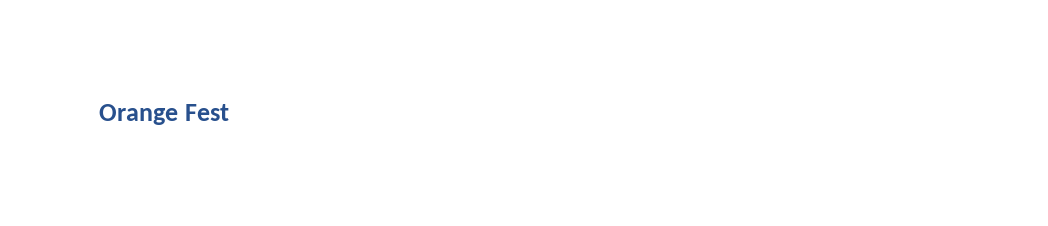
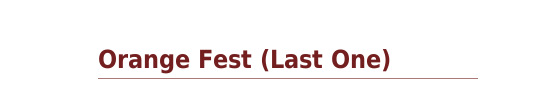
(230, 112) none -> [259,49,391,72] (Last One)

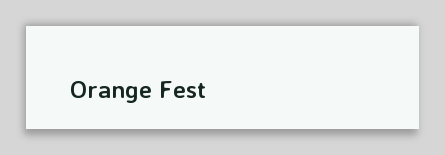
[259,49,391,72] (Last One) -> (206, 89) none

